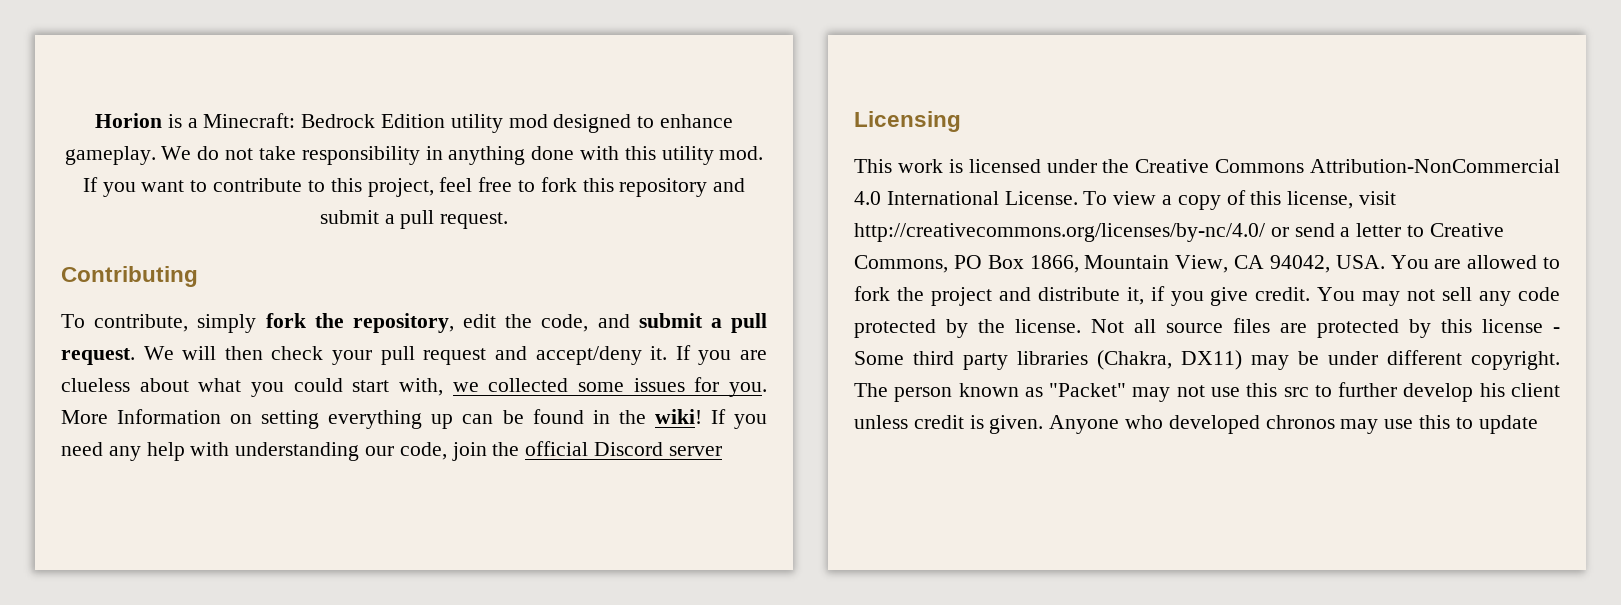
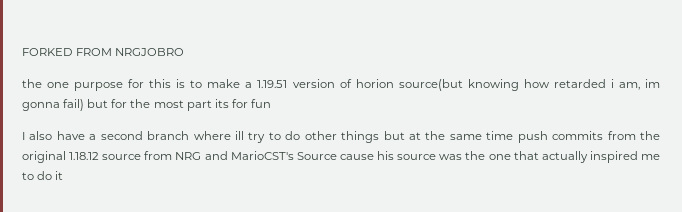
[94,113,734,133] [64,146,764,165] [82,177,746,197] [319,210,509,229] [61,266,198,287] [61,313,767,333] [61,345,768,365] [61,377,767,397] [61,409,768,429] [61,441,722,461] [854,111,961,132] [854,159,1560,173] [854,190,1397,210] [854,223,1504,242] [854,255,1560,273] [854,286,1560,306] [854,318,1560,338] [854,350,1560,370] [854,382,1560,402] [854,415,1538,434] Horion is a Minecraft: Bedrock Edition utility mod designed to enhance gameplay. We do not take responsibility in anything done with this utility mod. If you want to contribute to this project, feel free to fork this repository and submit a pull request. // Contributing // To contribute, simply fork the repository, edit the code, and submit a pull request. We will then check your pull request and accept/deny it. If you are clueless about what you could start with, we collected some issues for you. More Information on setting everything up can be found in the wiki! If you need any help with understanding our code, join the official Discord server // Licensing // This work is licensed under the Creative Commons Attribution-NonCommercial 4.0 International License. To view a copy of this license, visit http://creativecommons.org/licenses/by-nc/4.0/ or send a letter to Creative Commons, PO Box 1866, Mountain View, CA 94042, USA. You are allowed to fork the project and distribute it, if you give credit. You may not sell any code protected by the license. Not all source files are protected by this license - Some third party libraries (Chakra, DX11) may be under different copyright. The person known as "Packet" may not use this src to further develop his client unless credit is given. Anyone who developed chronos may use this to update -> [22,48,185,56] [22,79,660,91] [22,99,271,111] [22,131,661,143] [22,151,661,163] [22,171,64,180] FORKED FROM NRGJOBRO // the one purpose for this is to make a 1.19.51 version of horion source(but knowing how retarded i am, im gonna fail) but for the most part its for fun // I also have a second branch where ill try to do other things but at the same time push commits from the original 1.18.12 source from NRG and MarioCST's Source cause his source was the one that actually inspired me to do it

